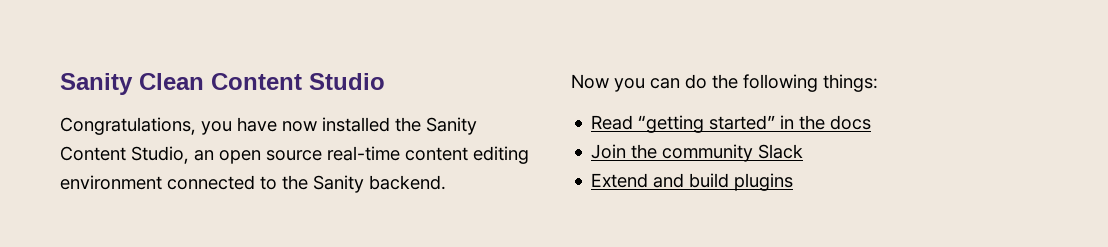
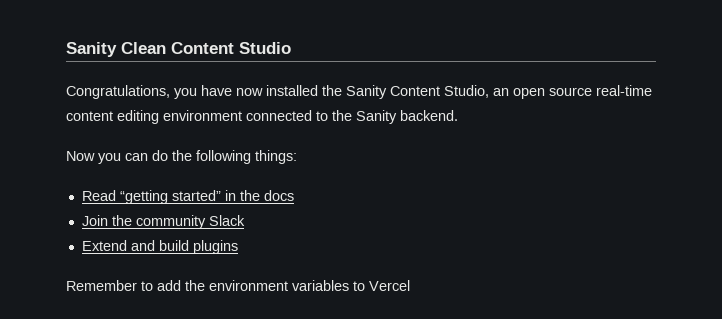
(794, 182) none -> [66,280,410,291] // Remember to add the environment variables to Vercel

